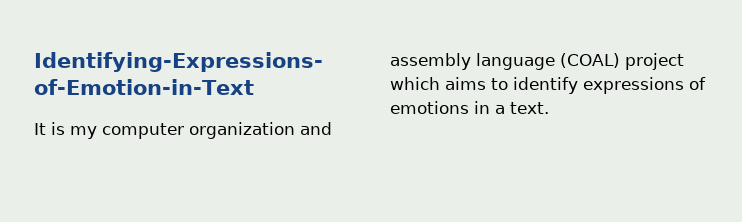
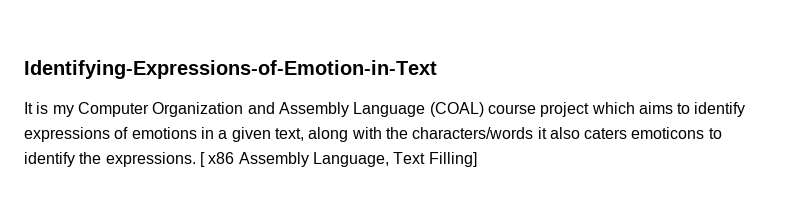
[102,122,332,139] [390,53,620,70] computer organization and assembly language (COAL) -> [77,102,536,117] Computer Organization and Assembly Language (COAL) course
[510,102,549,114] text. -> [231,127,722,142] [24,152,477,167] given text, along with the characters/words it also caters emoticons to identify the expressions. [ x86 Assembly Language, Text Filling]

